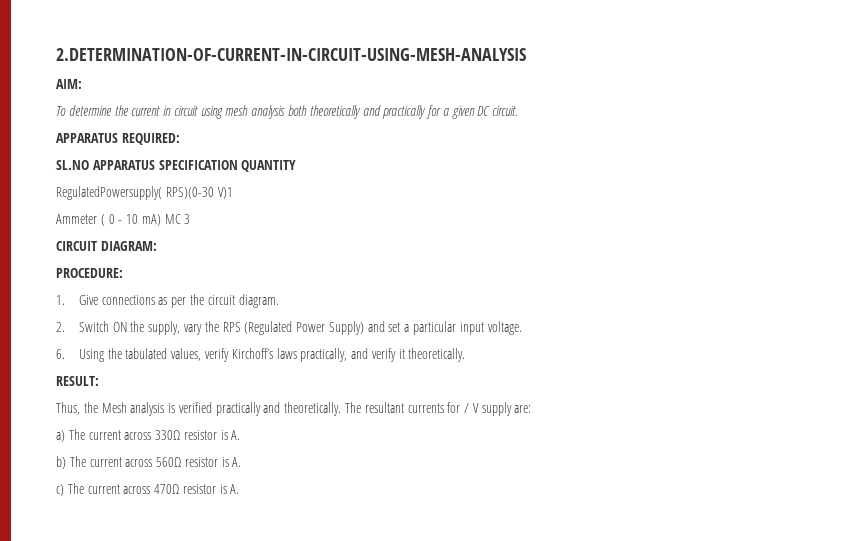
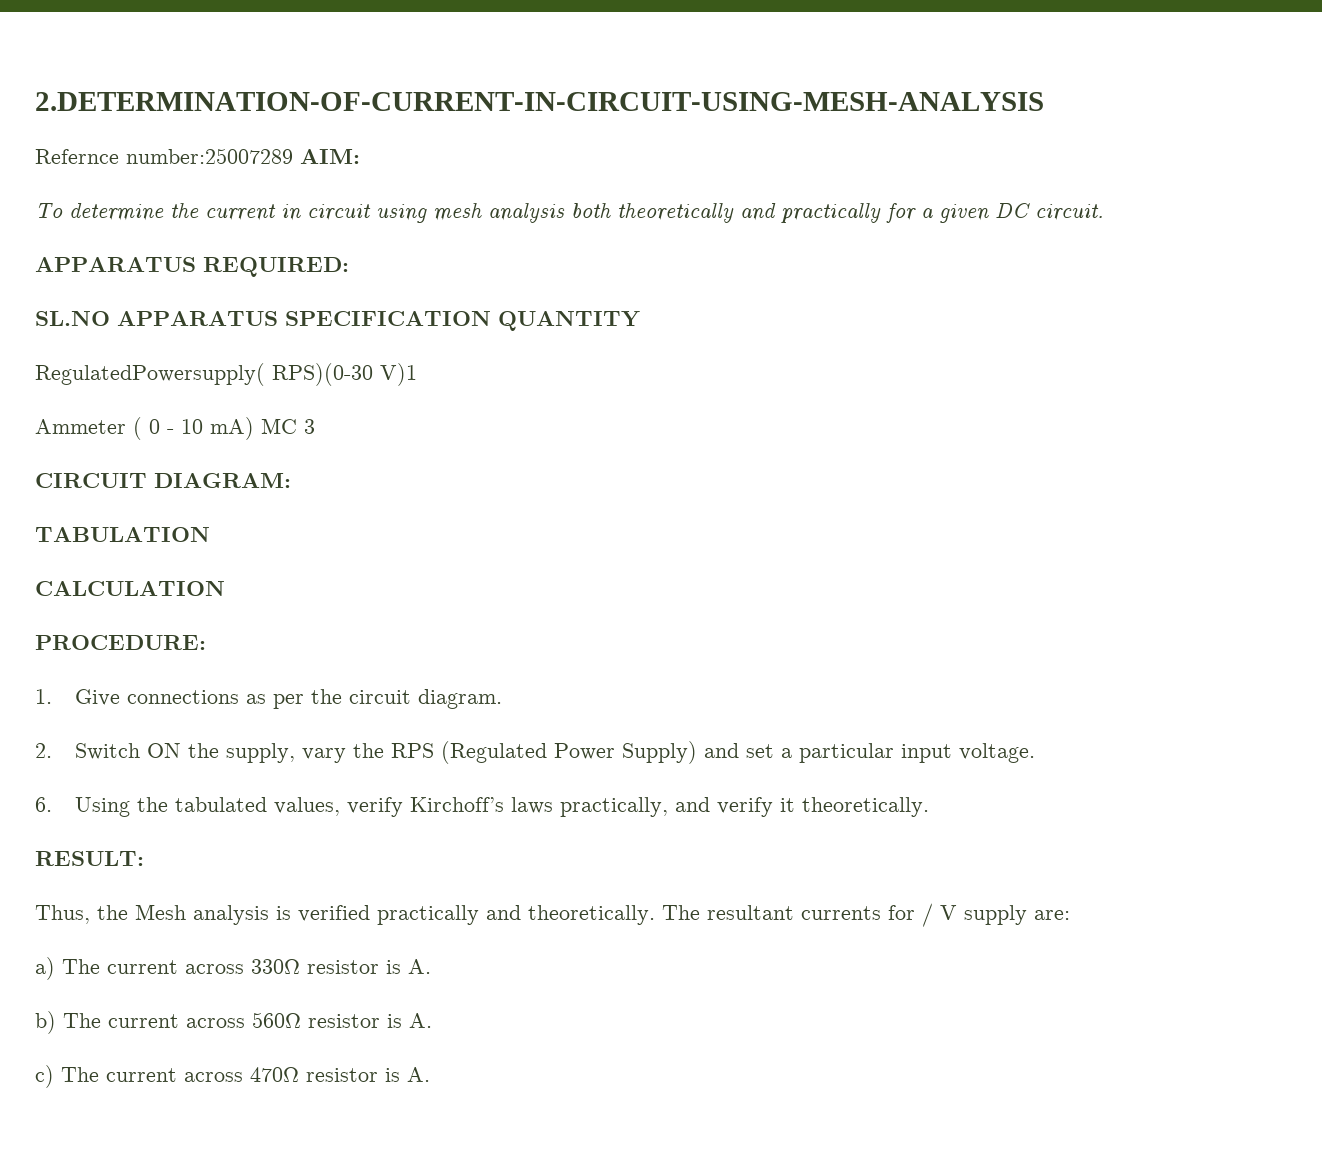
(526, 54) none -> [35,148,293,164] Refernce number:25007289
(157, 246) none -> [35,527,210,542] [35,581,225,596] // TABULATION // CALCULATION

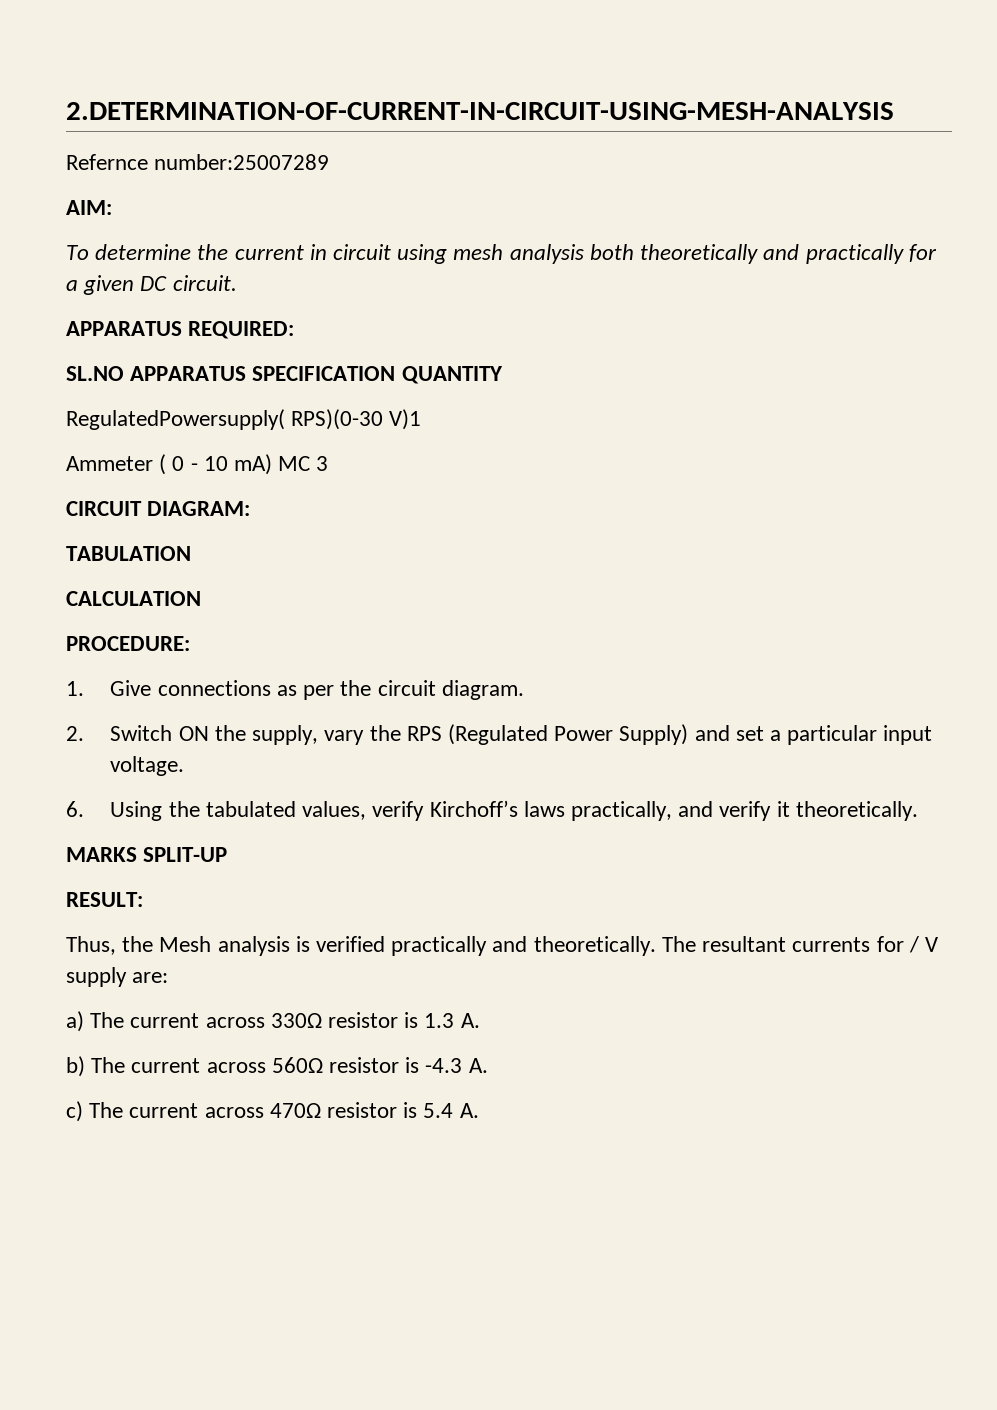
(293, 156) none -> (330, 162) //
(929, 807) none -> [66,847,228,862] // MARKS SPLIT-UP
(401, 967) none -> [424,1013,455,1028] 1.3
(402, 1021) none -> [425,1058,463,1073] -4.3
(400, 1075) none -> [423,1103,454,1118] 5.4

